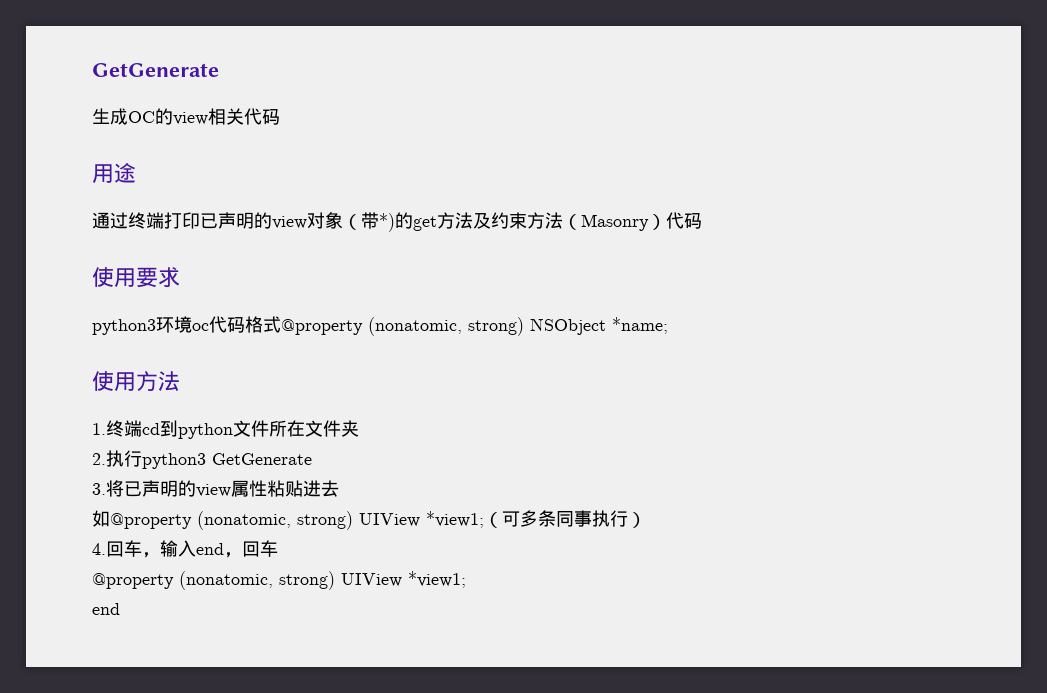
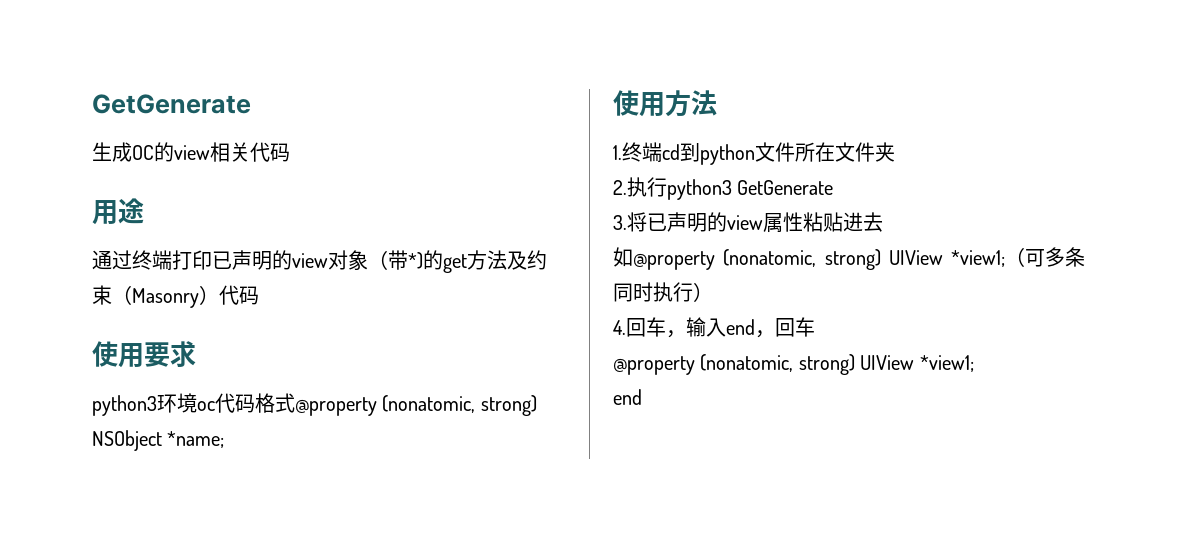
[527,212,563,229] 方法 -> (112, 295) none
[574,510,592,527] 事 -> [633,282,653,302] 时

